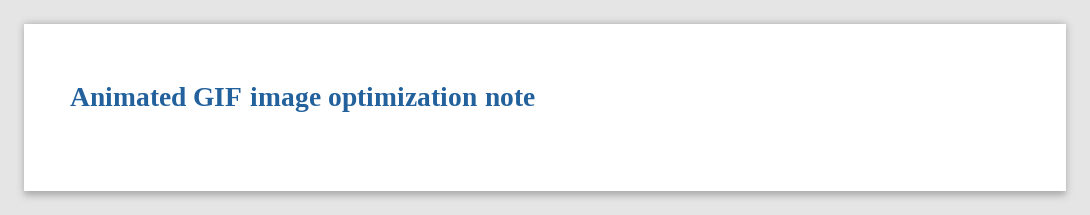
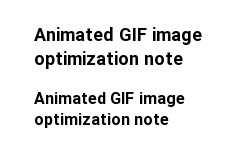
[70,87,535,112] Animated GIF image optimization note -> [34,27,202,45] [34,51,183,69] [34,92,185,107] [34,113,170,128] Animated GIF image optimization note // Animated GIF image optimization note

